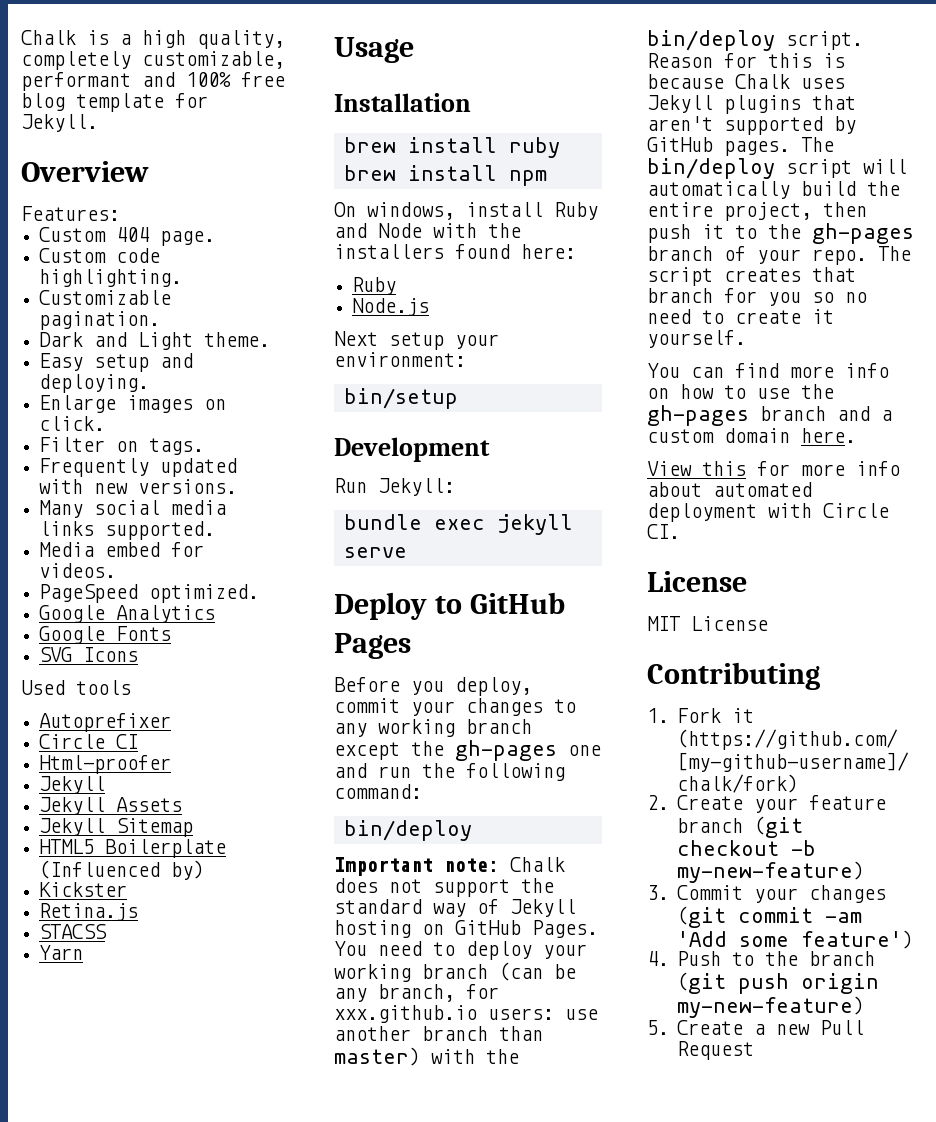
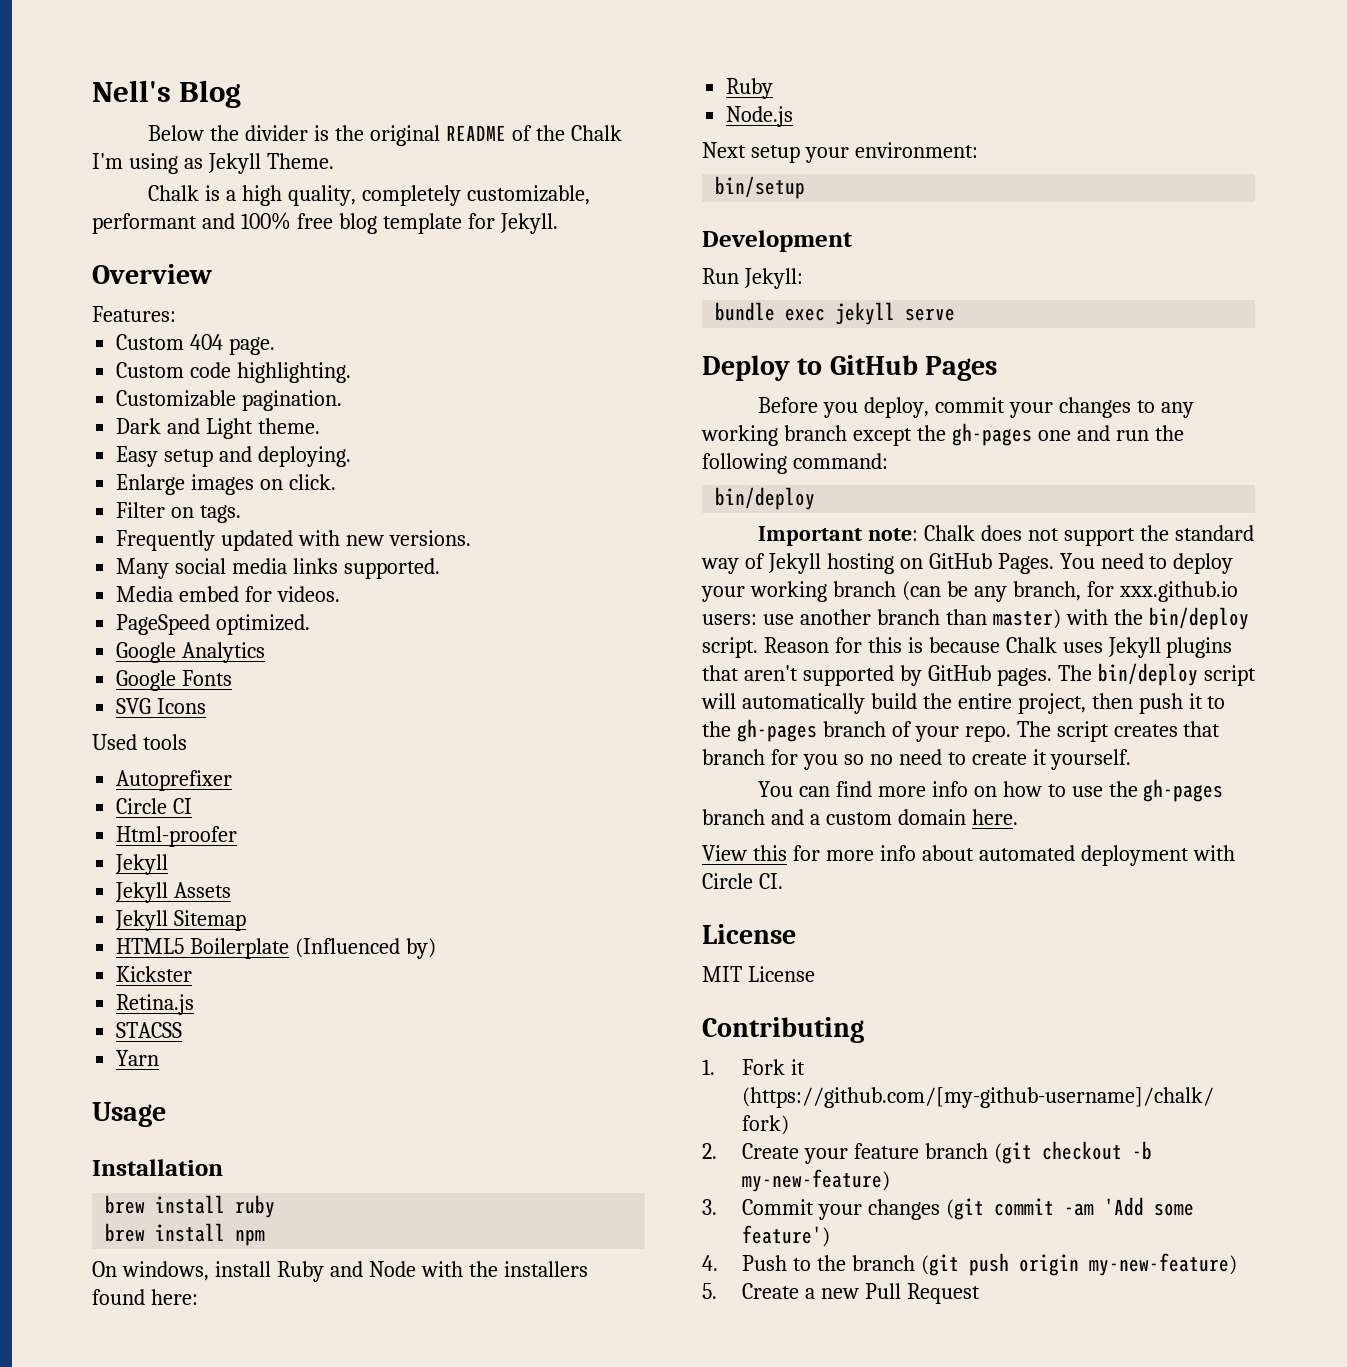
(21, 37) none -> [92,80,242,108] [148,125,622,146] [92,153,334,174] Nell's Blog // Below the divider is the original README of the Chalk I'm using as Jekyll Theme. //

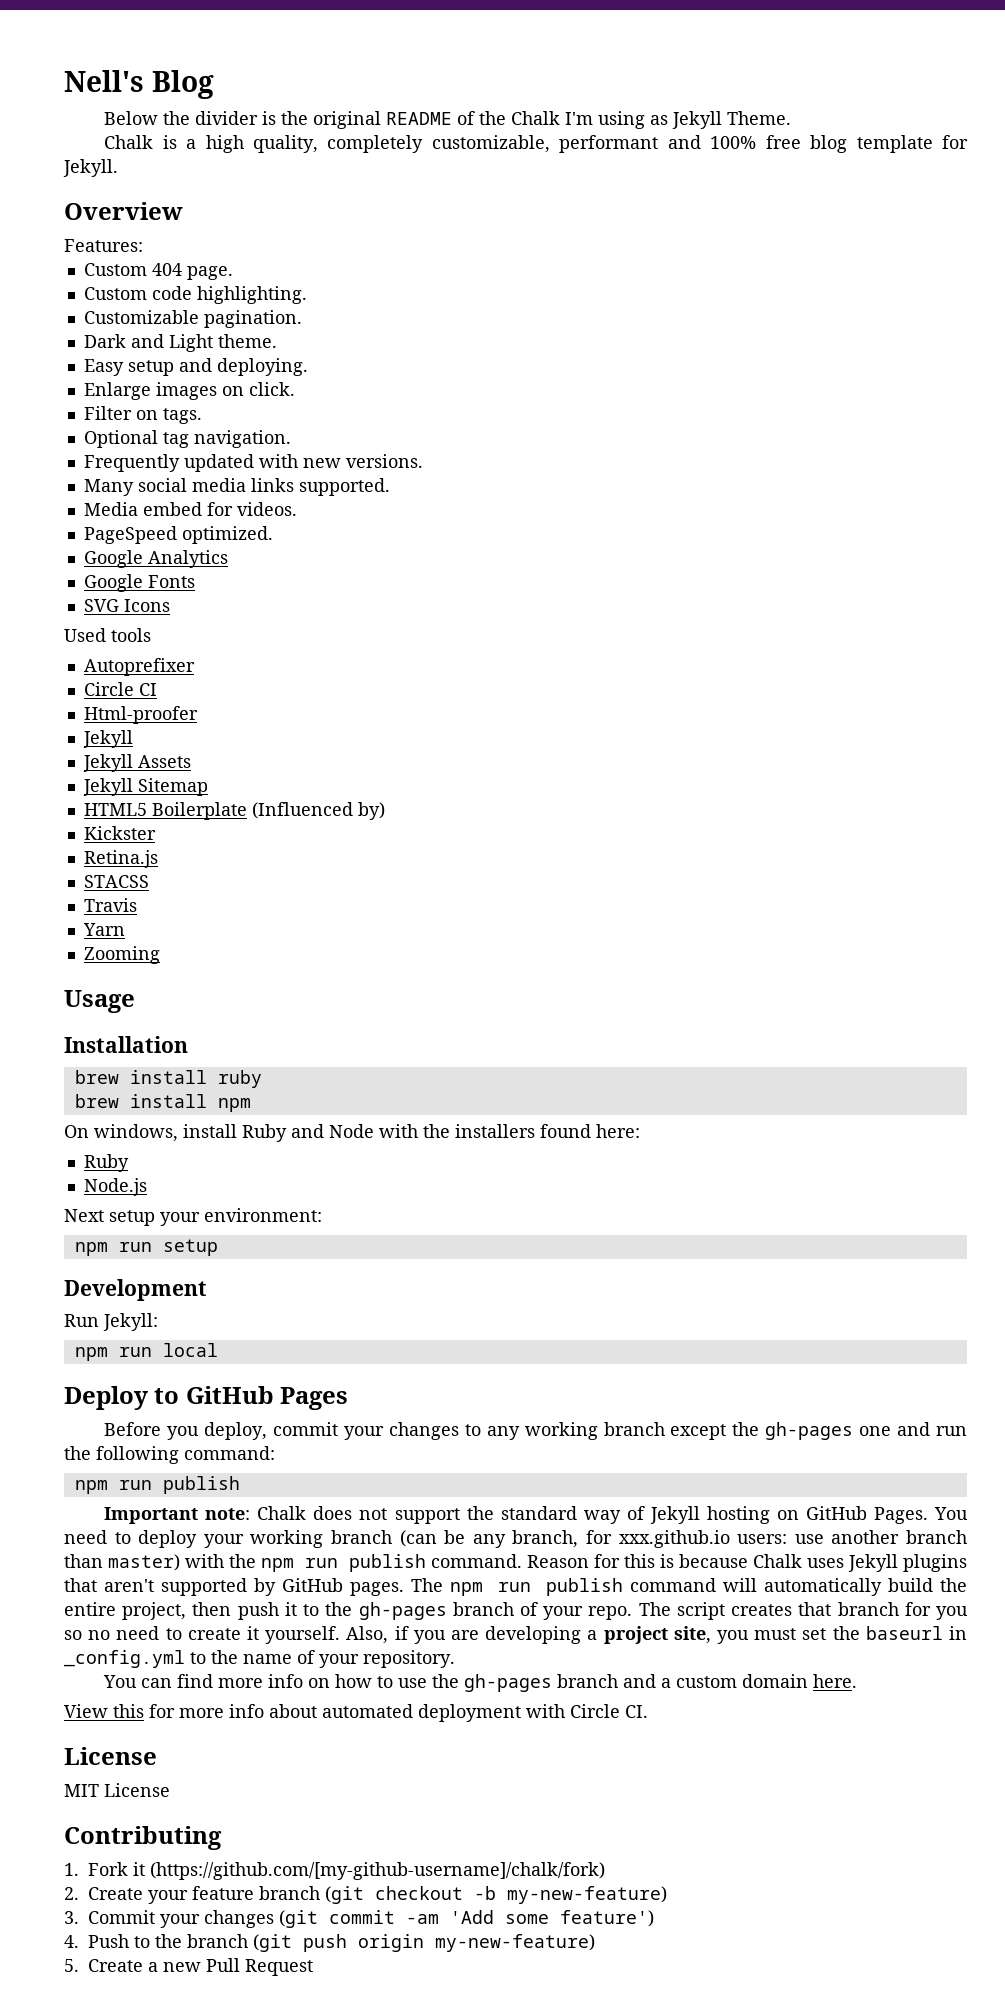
(242, 514) none -> [83,430,291,448] // Optional tag navigation.
(183, 1030) none -> [83,898,137,912] // Travis
(160, 1058) none -> [83,946,160,964] // Zooming
[715,176,806,199] bin/setup -> [74,1239,218,1256] npm run setup
[715,302,956,325] bundle exec jekyll serve -> [74,1343,218,1361] npm run local
[715,487,816,510] bin/deploy -> [74,1476,240,1494] npm run publish
[1148,607,1249,630] [702,637,758,658] bin/deploy script. -> [261,1554,522,1572] npm run publish command.
[1097,663,1256,686] bin/deploy script -> [449,1578,717,1596] npm run publish command
(1132, 759) none -> [346,1626,968,1644] [64,1650,455,1668] Also, if you are developing a project site, you must set the baseurl in _config.yml to the name of your repository.

